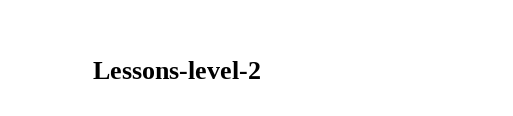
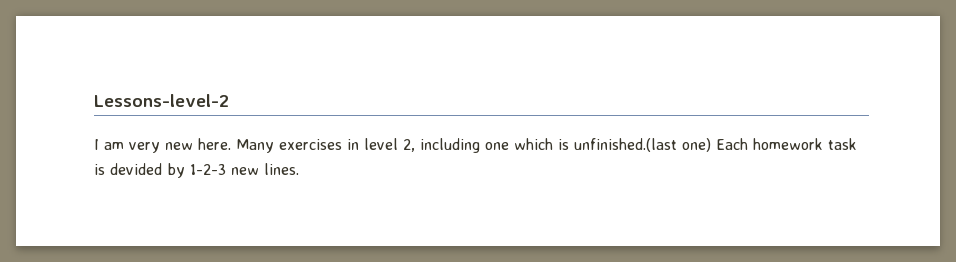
(261, 70) none -> [94,138,857,153] [94,163,299,178] // I am very new here. Many exercises in level 2, including one which is unfinished.(last one) Each homework task is devided by 1-2-3 new lines.

